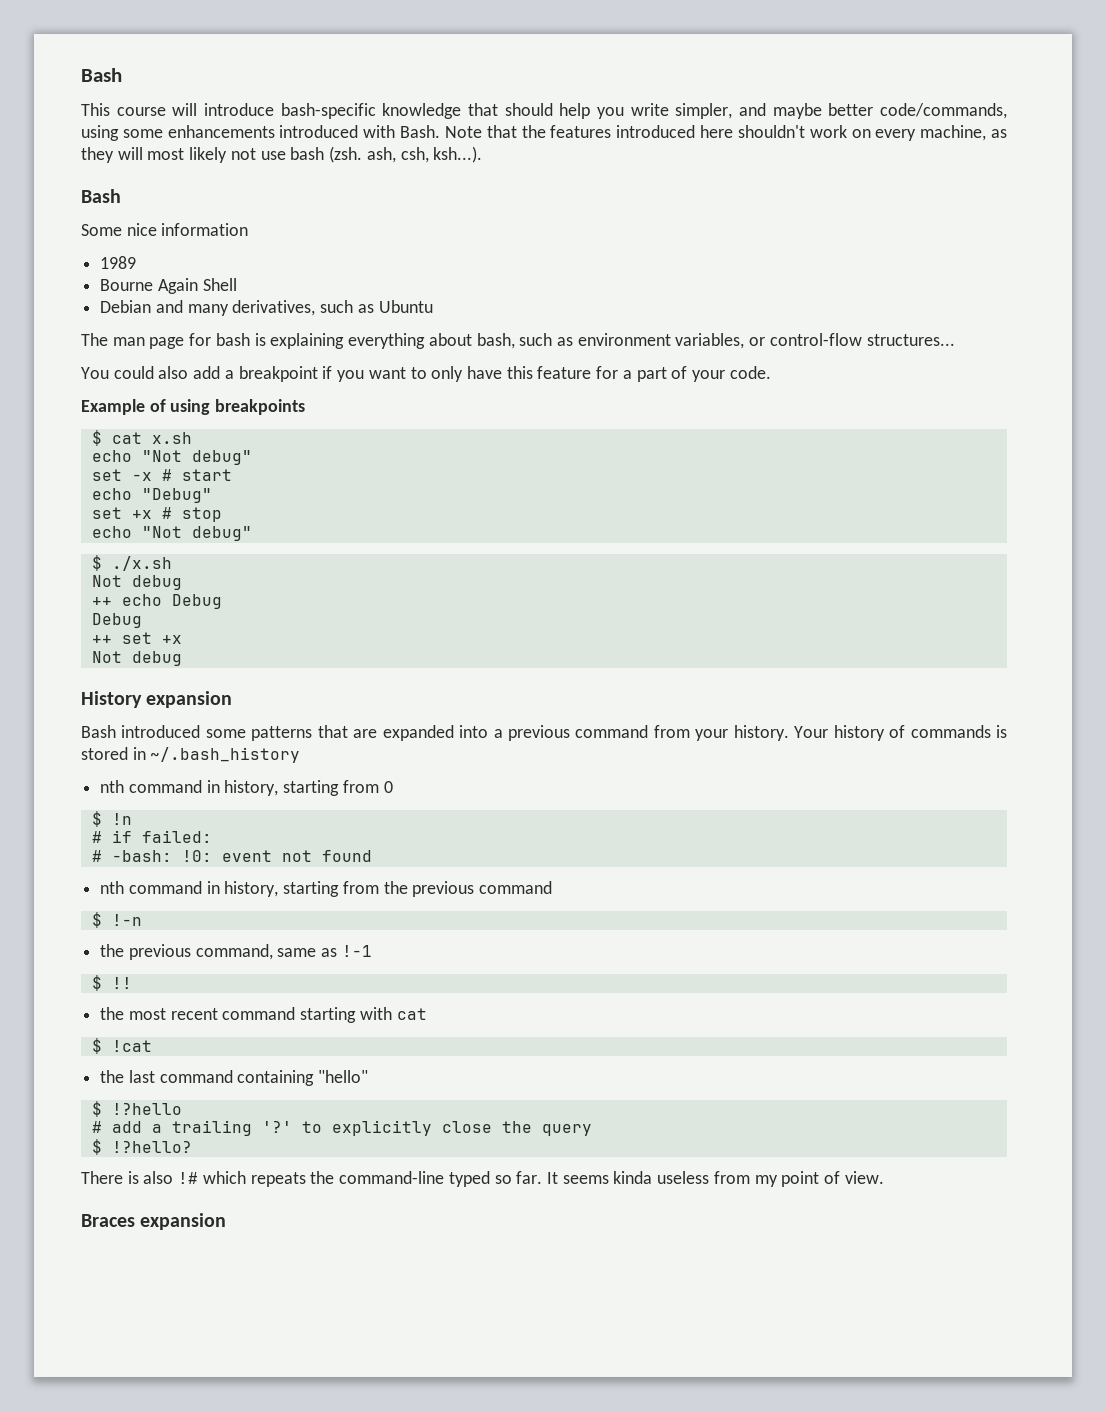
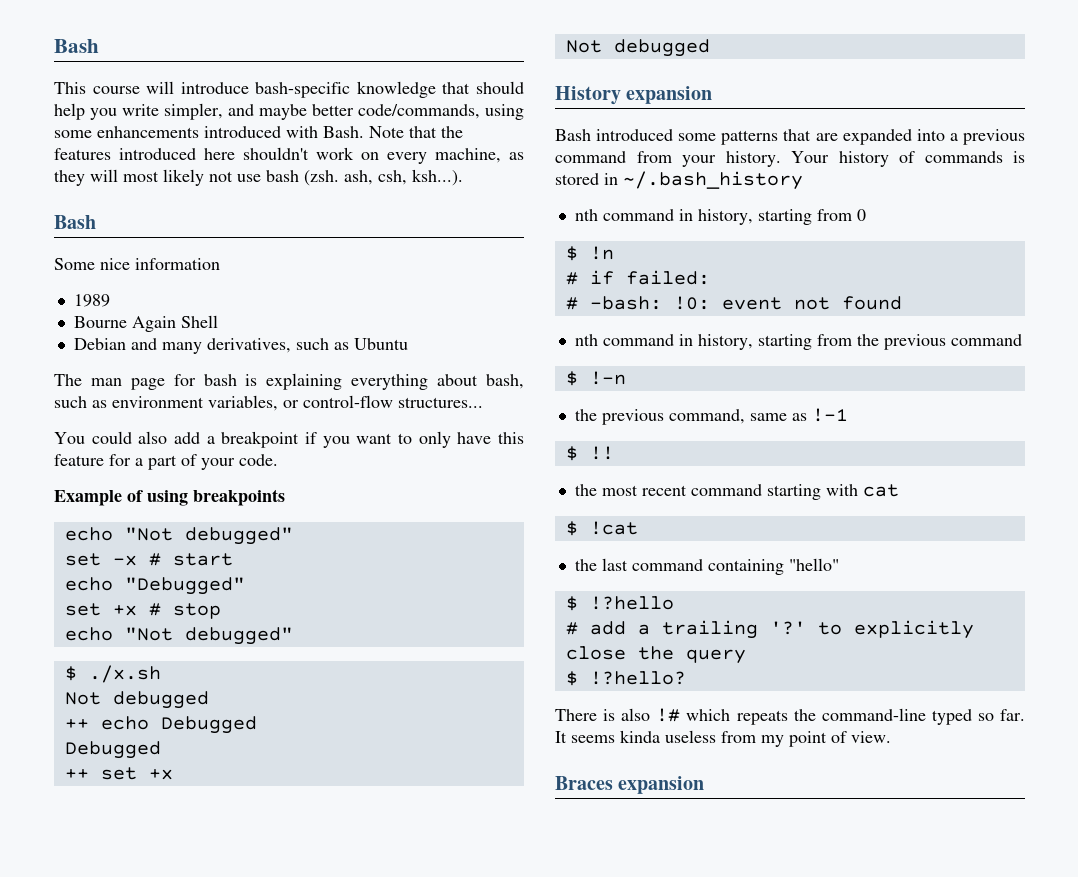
[91,430,192,446] [91,450,252,465] // $ cat x.sh // echo "Not debug" -> [64,527,293,545] // echo "Not debugged"
[141,488,212,503] "Debug" -> [124,577,245,595] "Debugged"
[191,526,252,541] debug" -> [184,627,293,645] debugged"
[131,575,182,590] debug -> [112,691,209,709] debugged
[171,594,222,609] [91,613,142,628] Debug // Debug -> [160,716,257,734] [64,741,161,759] Debugged // Debugged
[131,651,182,666] debug -> [613,39,710,57] debugged

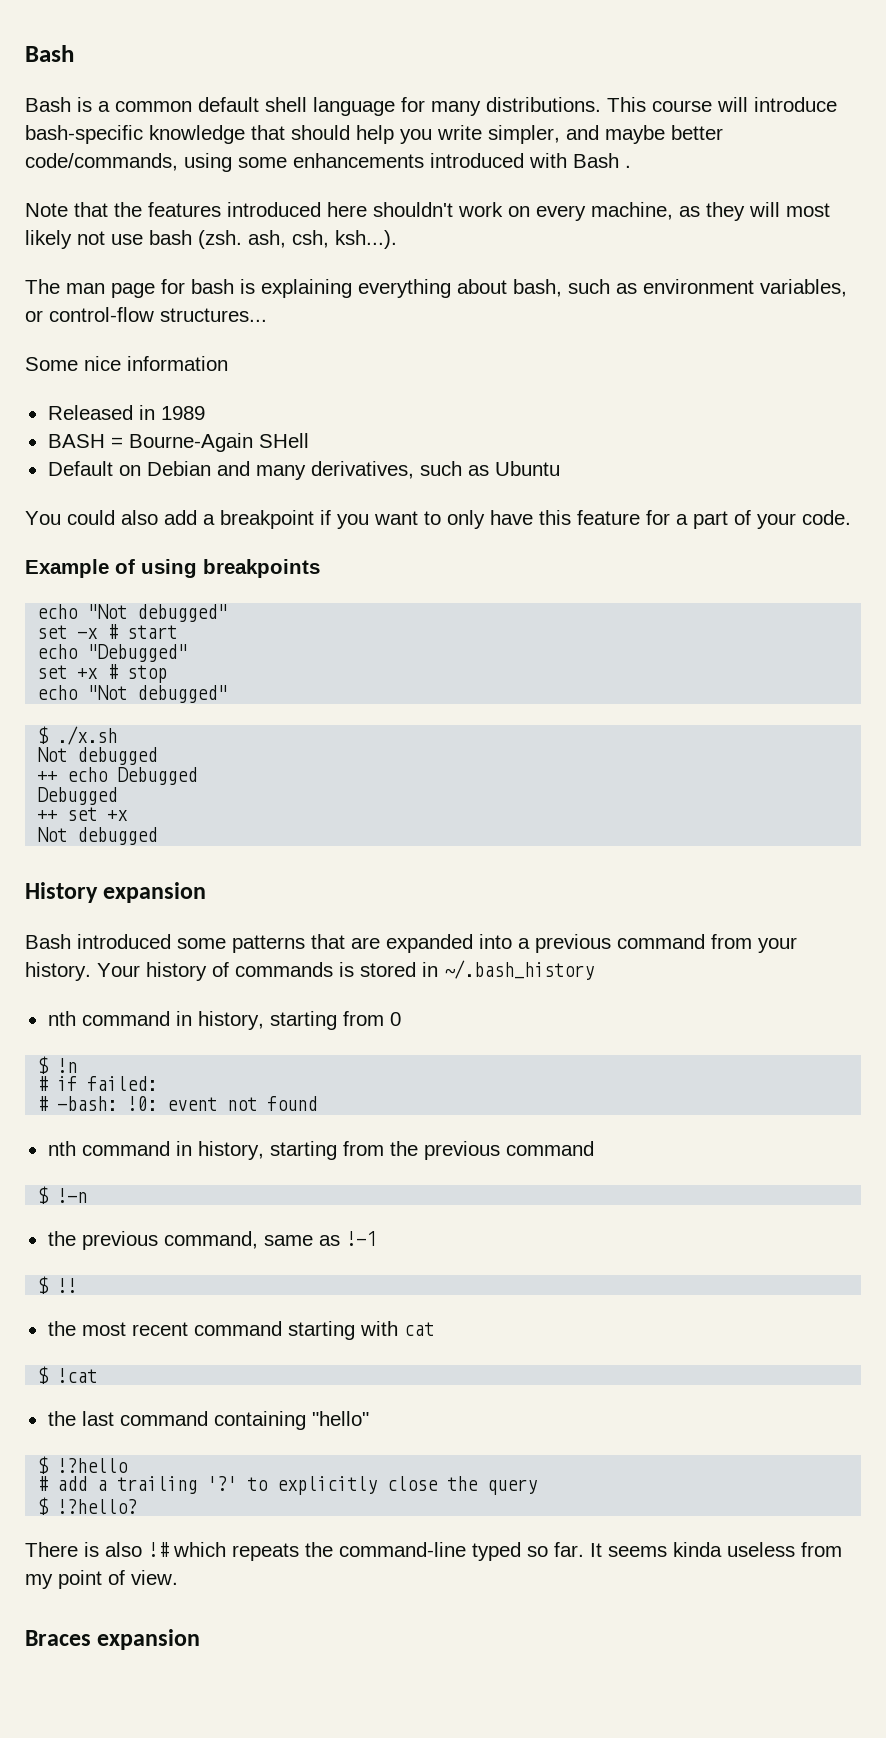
[54,39,99,53] Bash // -> [25,45,74,62] [25,97,601,116] Bash // Bash is a common default shell language for many distributions.
[323,126,364,138] Bash. -> [573,153,631,168] Bash . //
[54,215,96,229] [54,258,220,270] [73,294,110,307] [73,315,218,332] [73,338,408,354] // Bash // Some nice information // 1989 // Bourne Again Shell // Debian and many derivatives, such as Ubuntu -> (397, 239) none
(483, 402) none -> [25,356,228,371] [47,405,205,420] [47,433,309,452] [47,461,560,480] // Some nice information // Released in 1989 // BASH = Bourne-Again SHell // Default on Debian and many derivatives, such as Ubuntu

